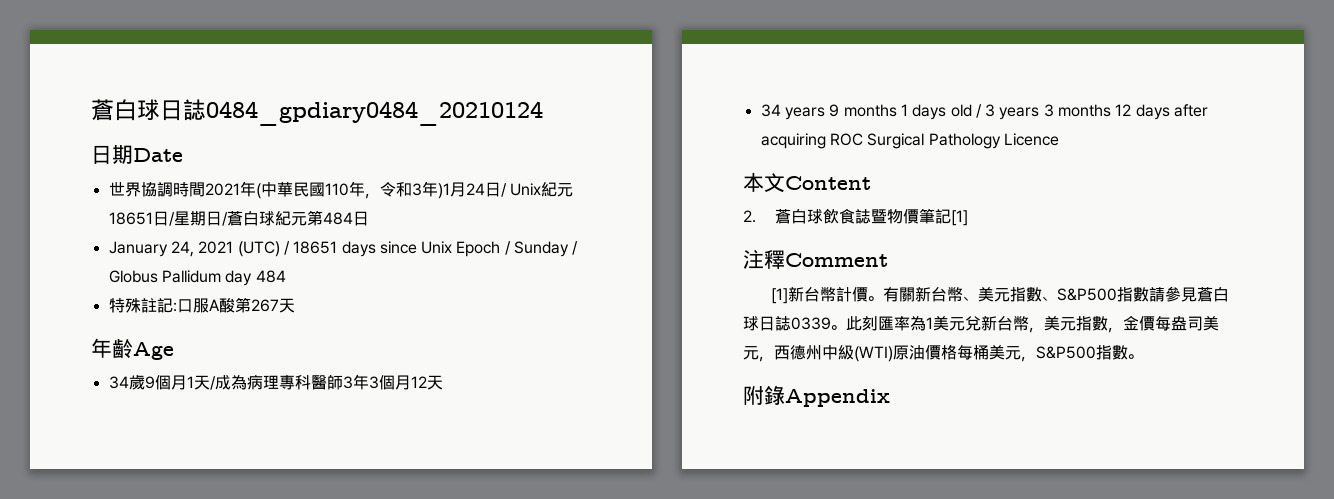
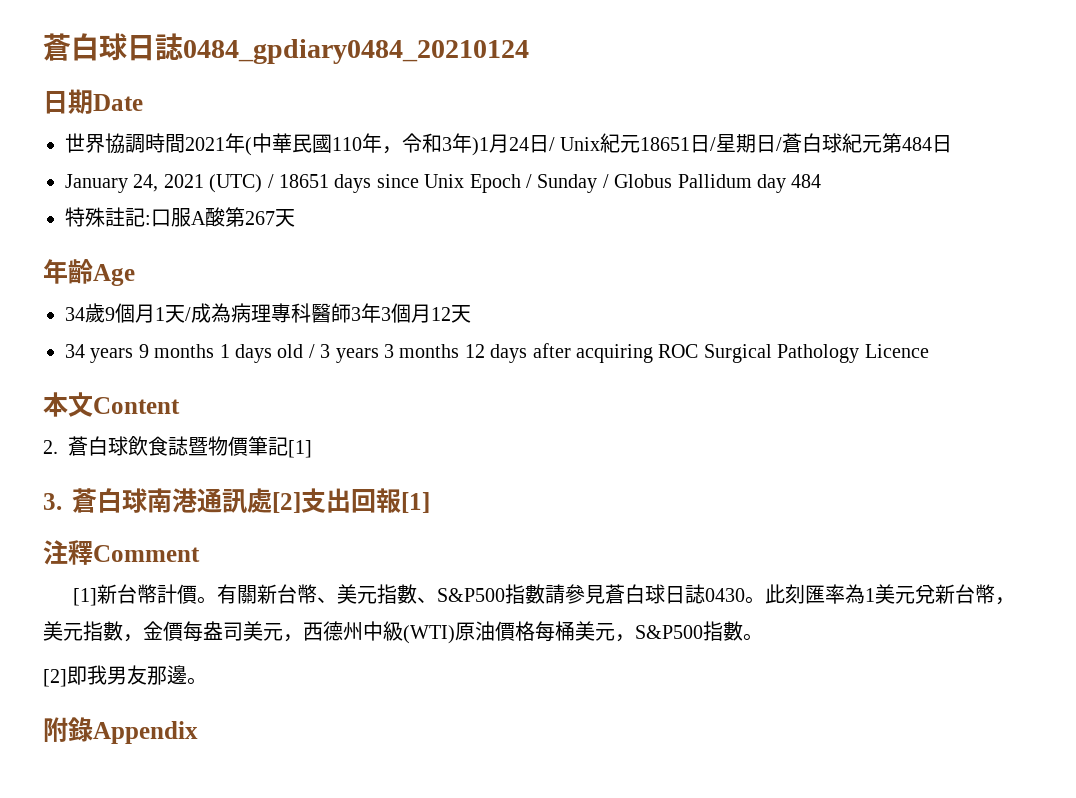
(968, 218) none -> [43,488,430,514] // 3.蒼白球南港通訊處[2]支出回報[1]
[791,317,831,330] 0339 -> [705,588,746,602] 0430
(1143, 356) none -> [43,665,207,687] // [2]即我男友那邊。

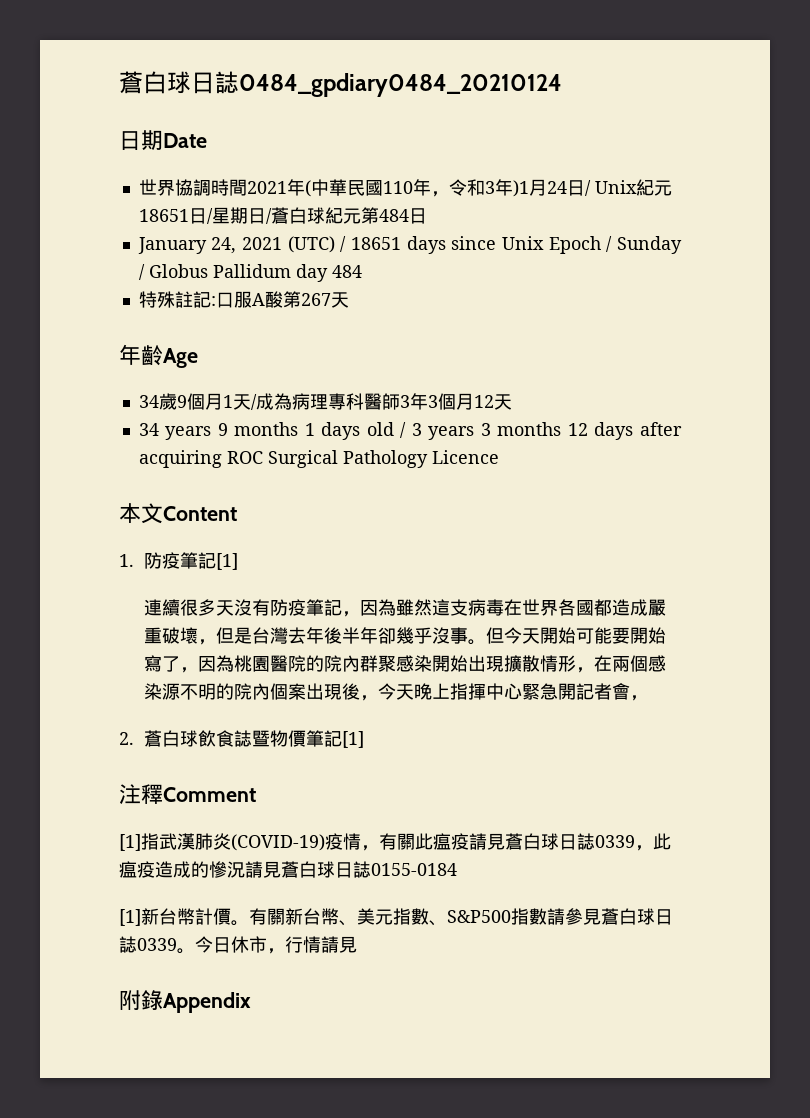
(180, 405) none -> [119,552,239,570] [144,599,667,617] [144,627,667,645] [144,655,667,673] [144,683,649,701] // 1.防疫筆記[1] // 連續很多天沒有防疫筆記，因為雖然這支病毒在世界各國都造成嚴重破壞，但是台灣去年後半年卻幾乎沒事。但今天開始可能要開始寫了，因為桃園醫院的院內群聚感染開始出現擴散情形，在兩個感染源不明的院內個案出現後，今天晚上指揮中心緊急開記者會，
[43,488,430,514] [43,540,200,565] 3.蒼白球南港通訊處[2]支出回報[1] // 注釋Comment -> [119,784,256,804] [119,833,671,851] [119,861,457,878] 注釋Comment // [1]指武漢肺炎(COVID-19)疫情，有關此瘟疫請見蒼白球日誌0339，此瘟疫造成的慘況請見蒼白球日誌0155-0184
[705,584,1016,605] [43,621,763,644] [43,665,207,687] 0430。此刻匯率為1美元兌新台幣，美元指數，金價每盎司美元，西德州中級(WTI)原油價格每桶美元，S&P500指數。 // [2]即我男友那邊。 -> [137,936,357,954] 0339。今日休市，行情請見

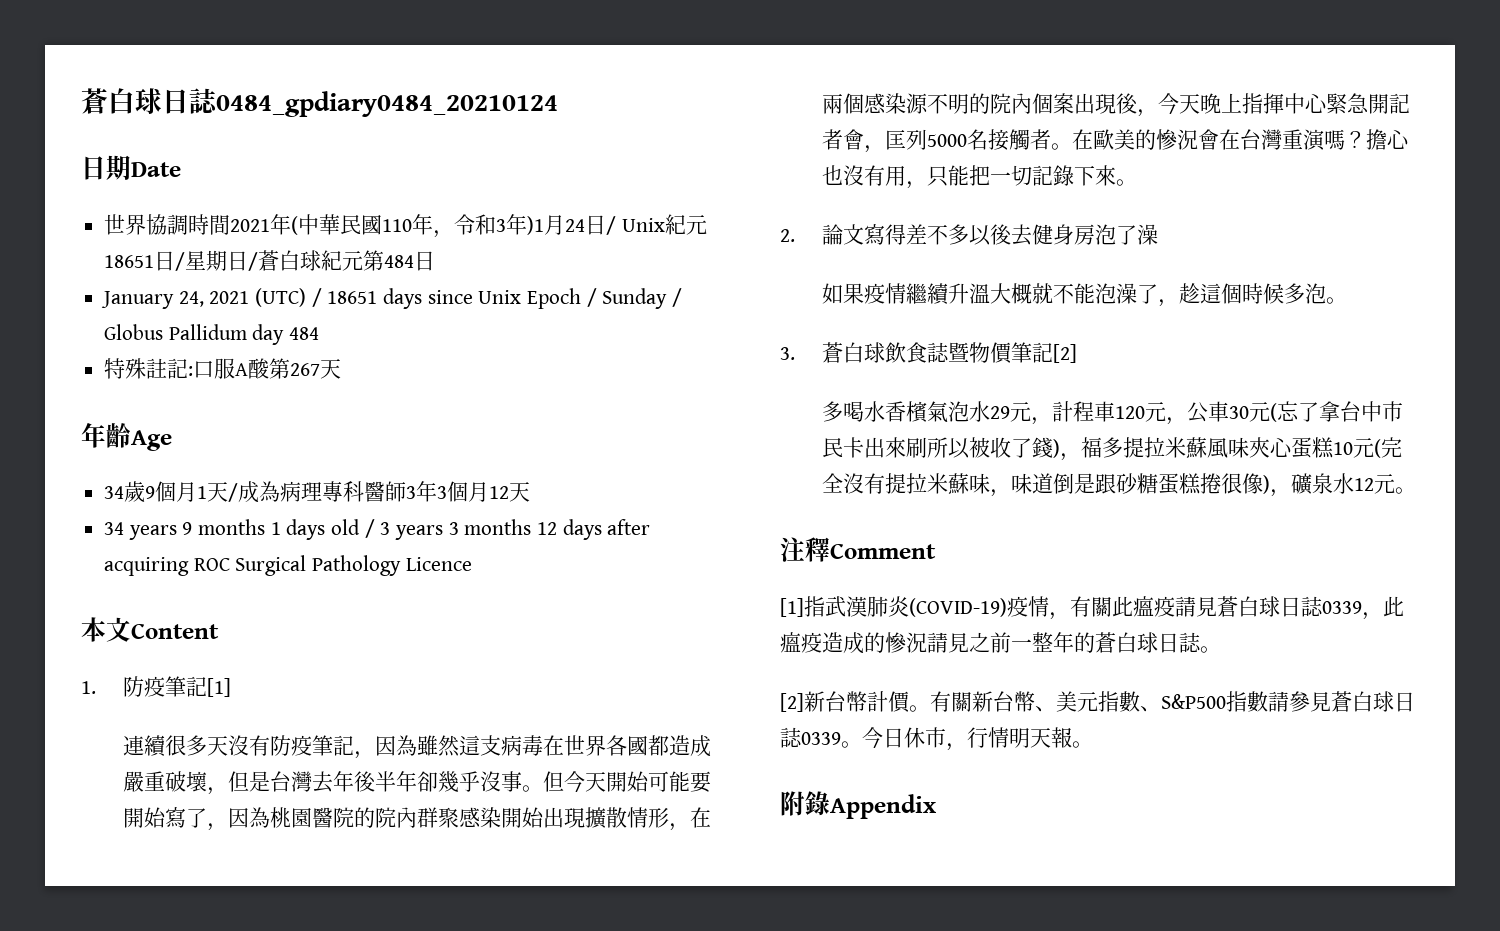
[119,732,134,745] // 2. -> [884,129,1410,151] [821,165,1137,189] [780,224,1158,246] [821,283,1347,307] [780,347,795,360] 匡列5000名接觸者。在歐美的慘況會在台灣重演嗎？擔心也沒有用，只能把一切記錄下來。 // 2.論文寫得差不多以後去健身房泡了澡 // 如果疫情繼續升溫大概就不能泡澡了，趁這個時候多泡。 // 3.
[342,731,365,748] [1] -> [1052,344,1077,363] [821,401,1403,425] [821,437,1402,461] [821,473,1416,497] [2] // 多喝水香檳氣泡水29元，計程車120元，公車30元(忘了拿台中市民卡出來刷所以被收了錢)，福多提拉米蘇風味夾心蛋糕10元(完全沒有提拉米蘇味，味道倒是跟砂糖蛋糕捲很像)，礦泉水12元。
[281,861,457,878] [119,909,141,926] 蒼白球日誌0155-0184 // [1] -> [969,632,1221,653] [780,693,804,712] 之前一整年的蒼白球日誌。 // [2]
[321,936,357,953] 請見 -> [1009,727,1093,748] 明天報。

